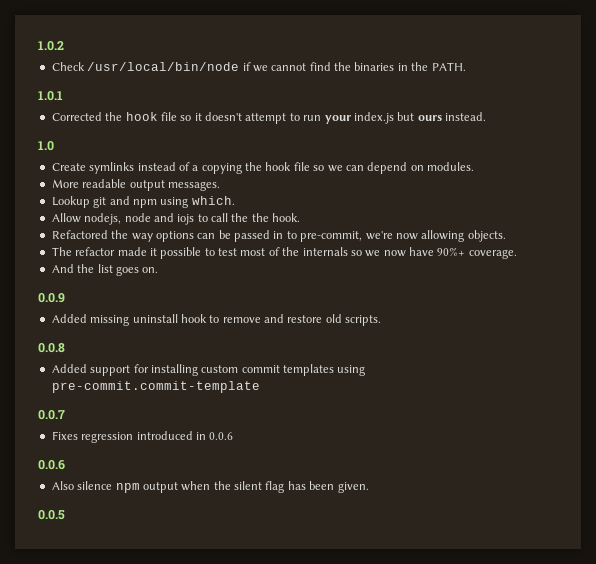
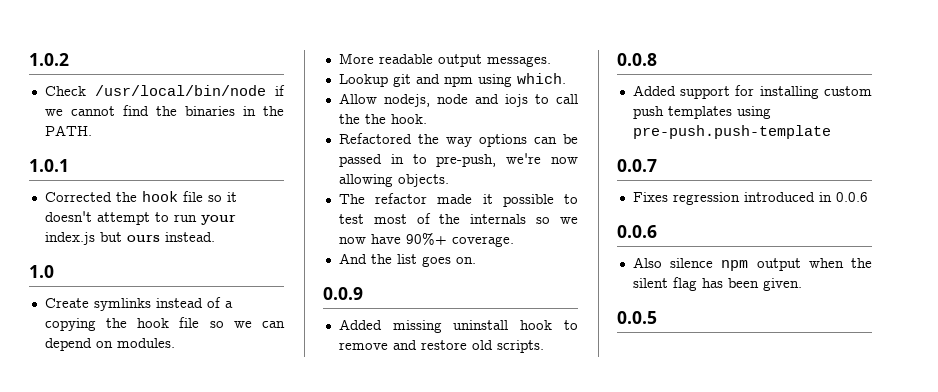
[300,231,363,242] pre-commit, -> [436,154,497,167] pre-push,
[241,365,280,373] commit -> [632,106,664,119] push
[51,381,260,393] pre-commit.commit-template -> [632,125,831,139] pre-push.push-template

